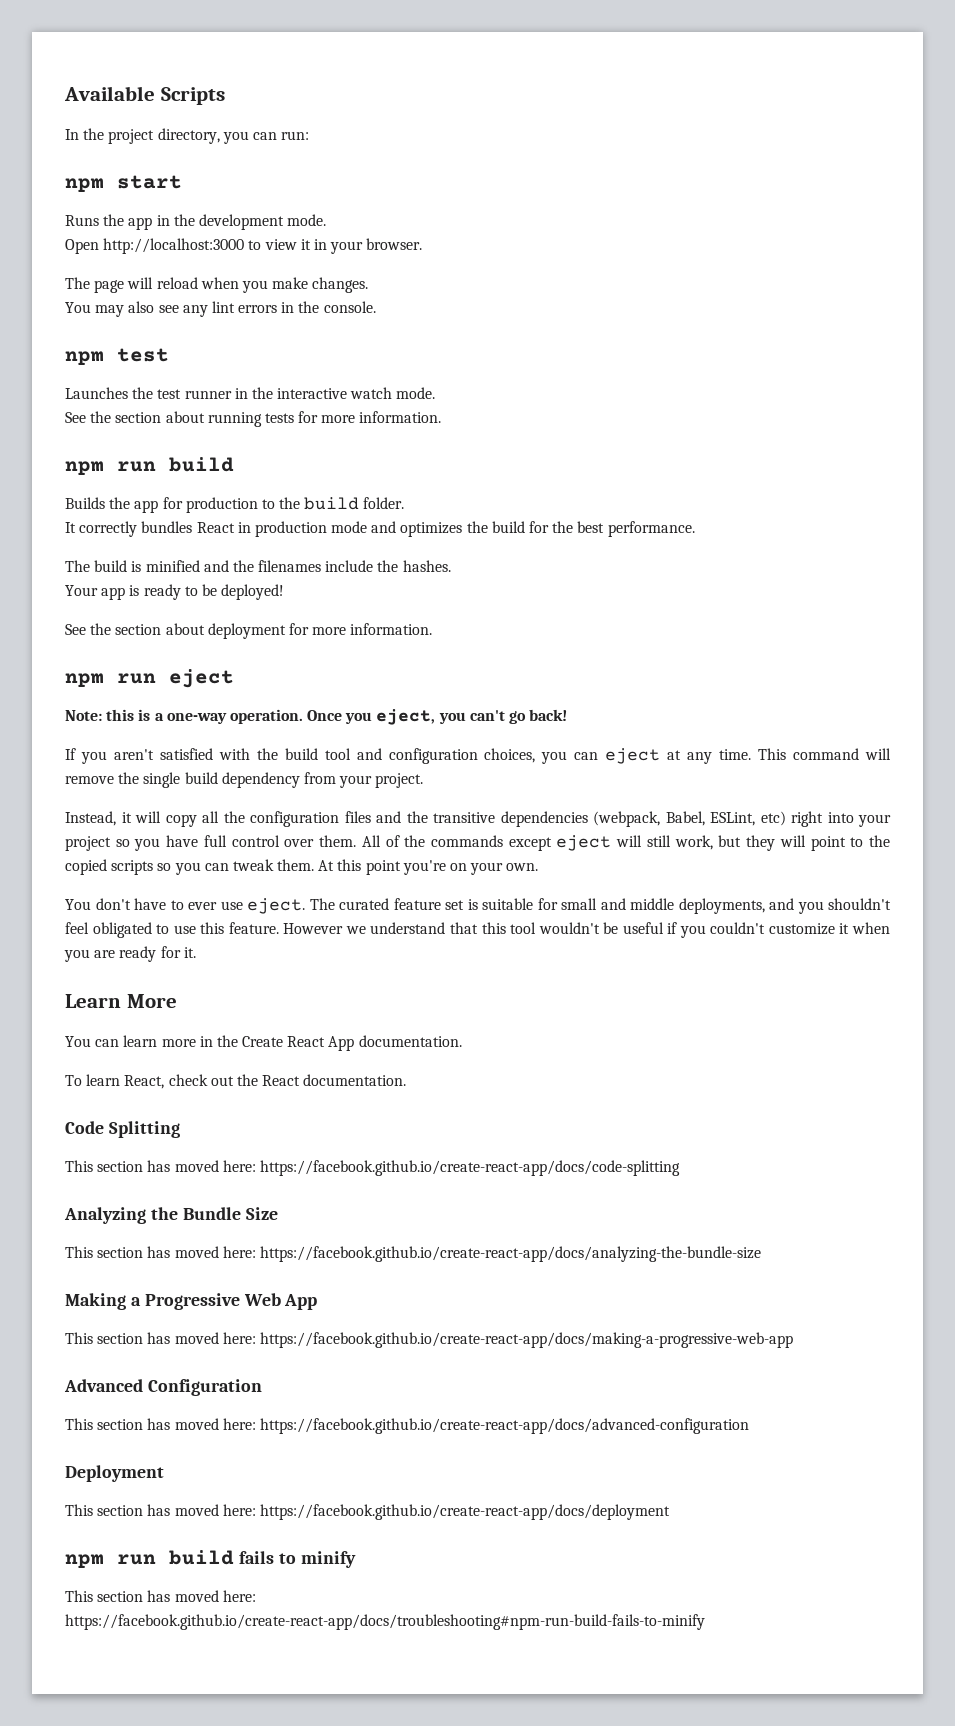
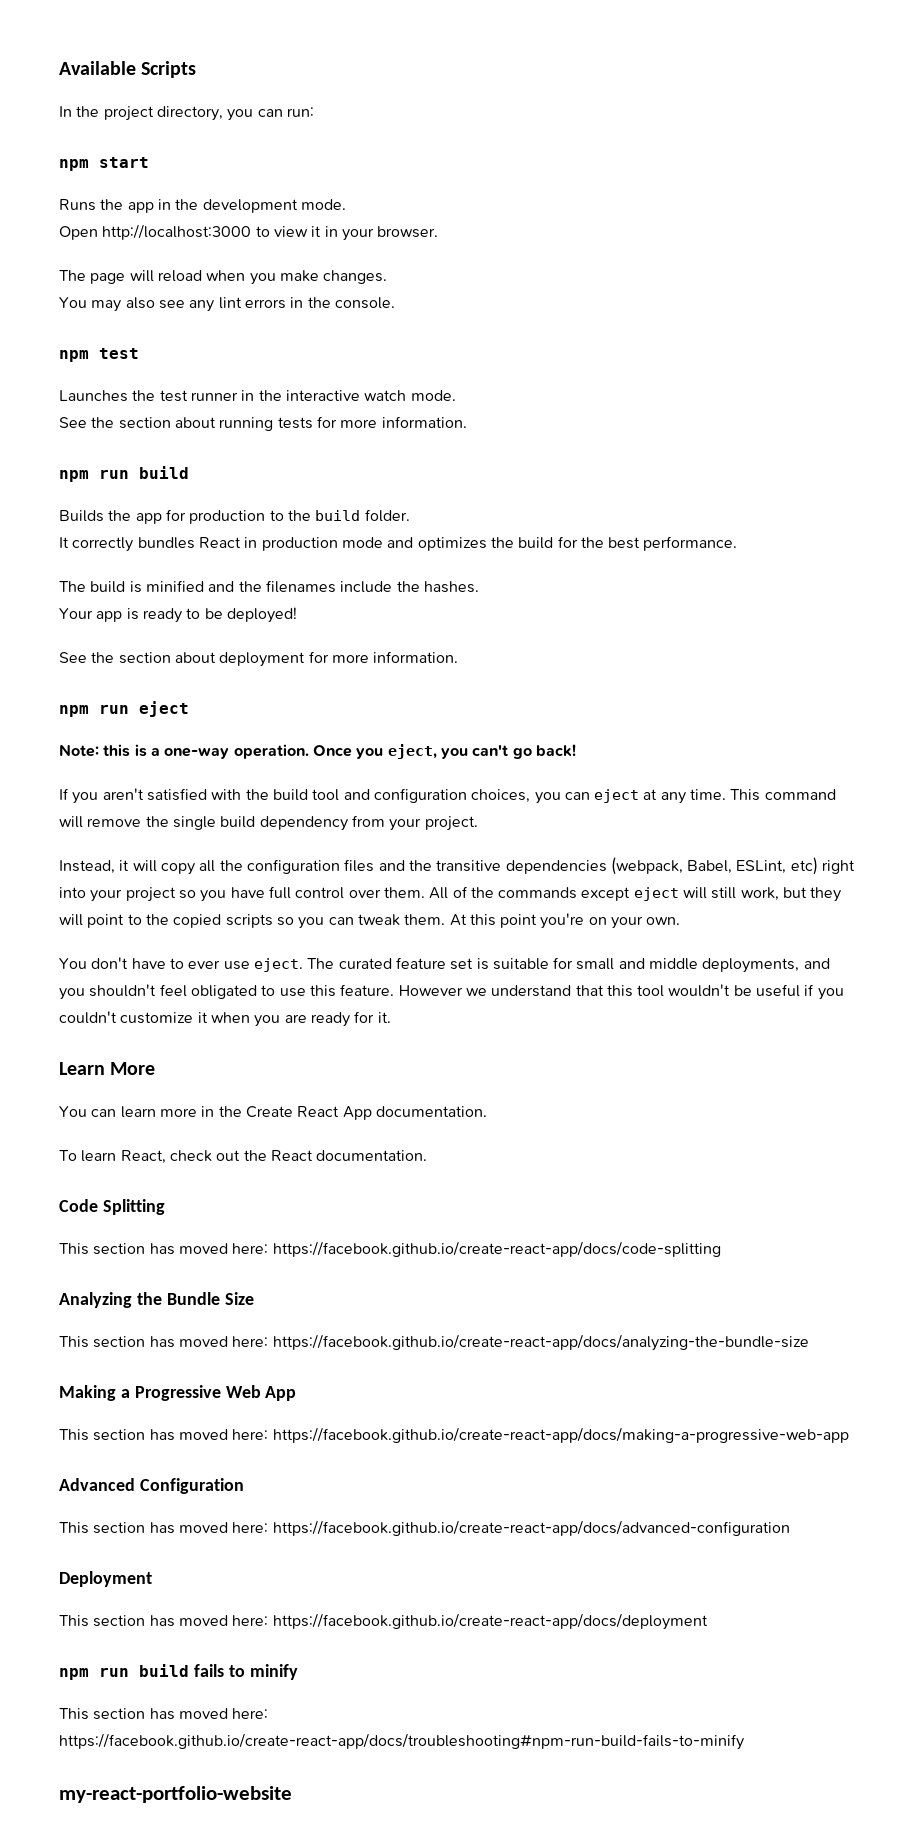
(705, 1622) none -> [59,1786,292,1803] // my-react-portfolio-website

